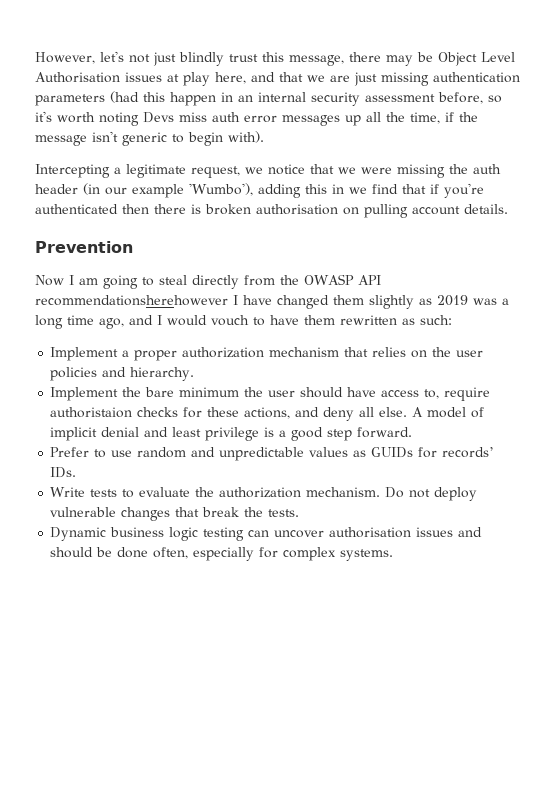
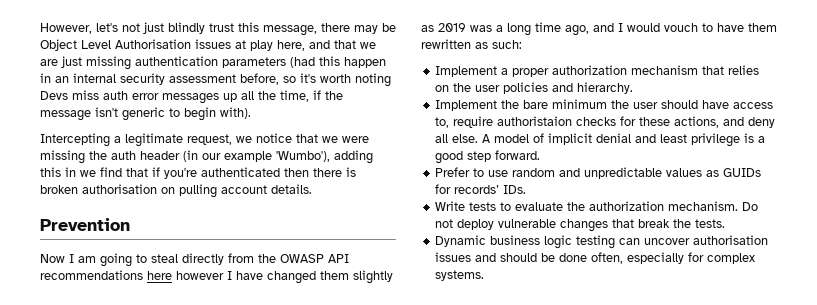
[35,295,228,306] recommendationsherehowever -> [40,270,224,280] recommendations here however

